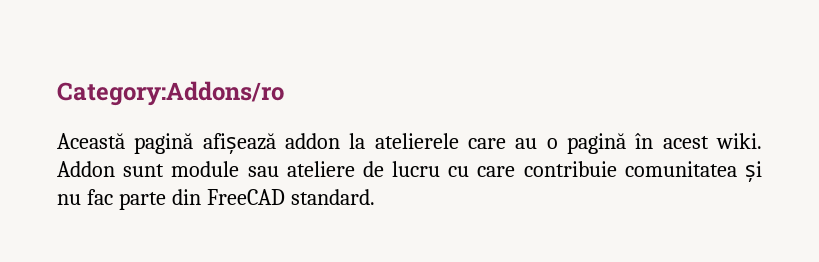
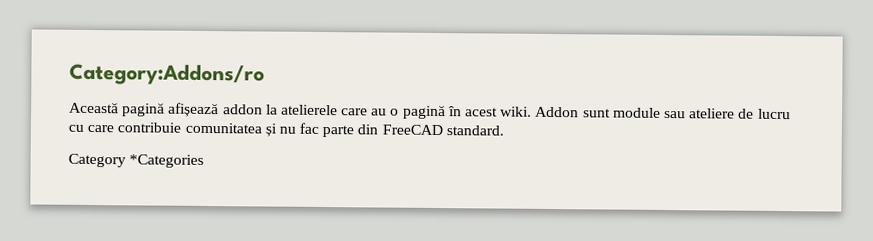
(375, 197) none -> [68,153,205,168] // Category *Categories

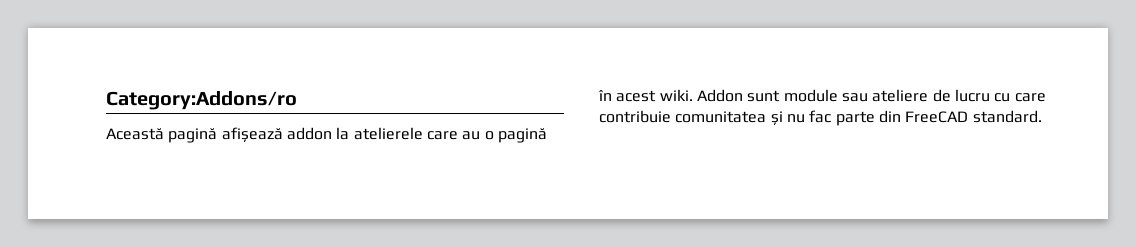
[68,153,205,168] // Category *Categories -> (1042, 116) none

